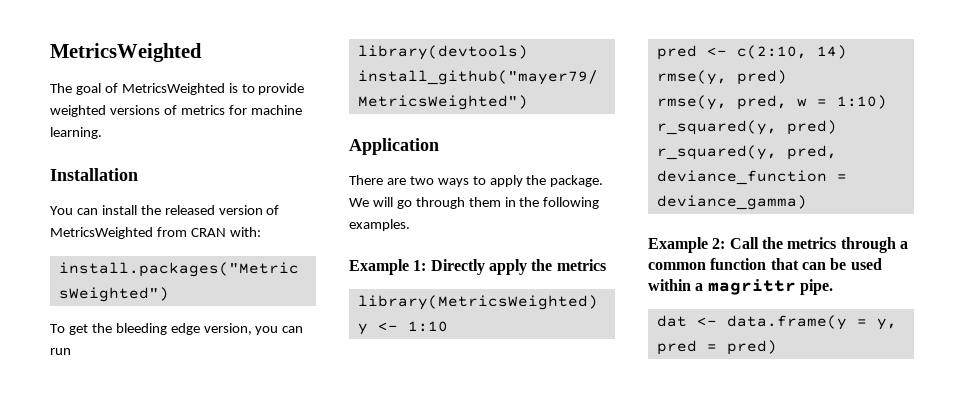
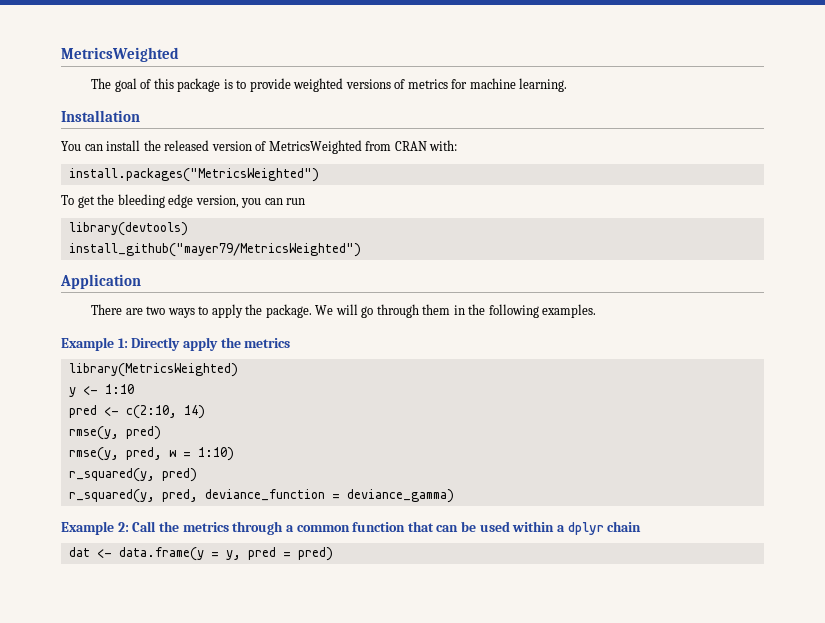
[121,83,225,95] MetricsWeighted -> [153,78,221,92] this package
[707,279,833,295] magrittr pipe. -> [567,521,642,535] dplyr chain

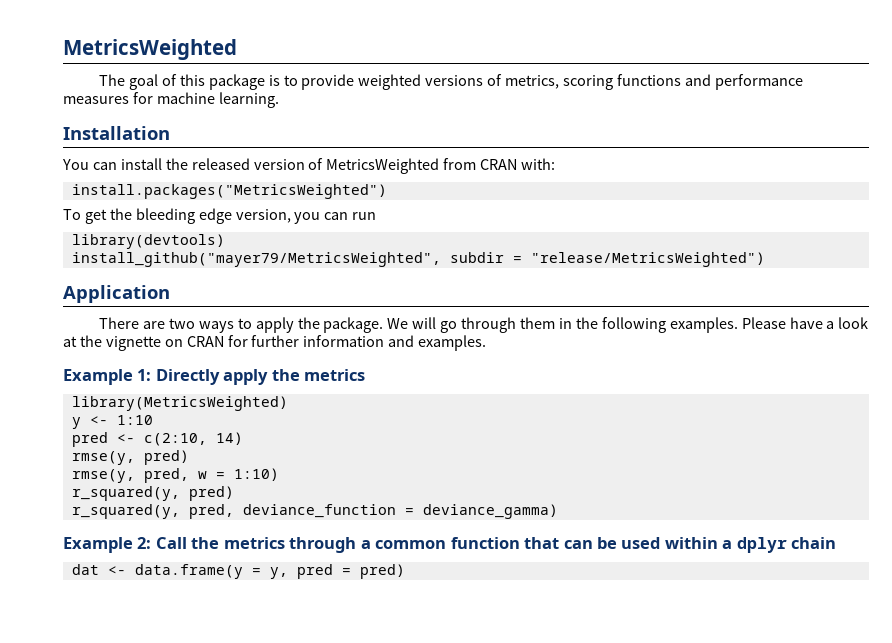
[407,79,448,89] metrics -> [505,74,803,90] [63,96,129,104] metrics, scoring functions and performance measures
[68,243,361,257] install_github("mayer79/MetricsWeighted") -> [71,252,765,267] install_github("mayer79/MetricsWeighted", subdir = "release/MetricsWeighted")
(597, 311) none -> [741,317,869,329] [63,335,487,351] Please have a look at the vignette on CRAN for further information and examples.

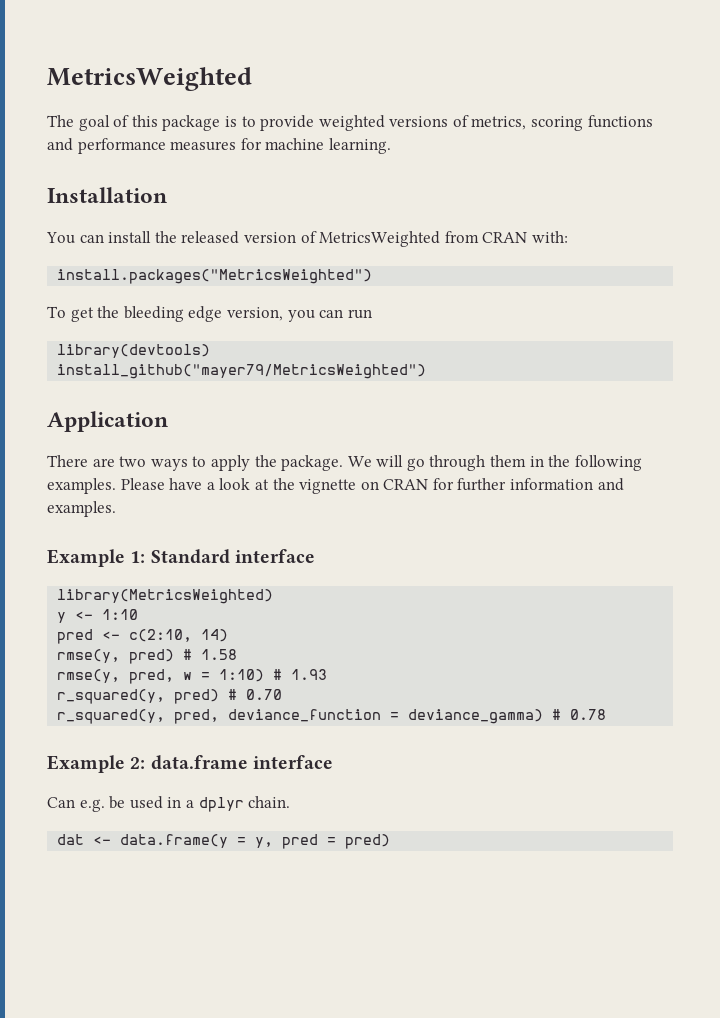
[71,252,765,267] install_github("mayer79/MetricsWeighted", subdir = "release/MetricsWeighted") -> [57,364,427,379] install_github("mayer79/MetricsWeighted")
[155,369,366,385] Directly apply the metrics -> [150,549,315,564] Standard interface
(189, 457) none -> [183,649,238,660] # 1.58
(279, 474) none -> [273,669,328,680] # 1.93
(234, 493) none -> [228,689,283,700] # 0.70
(558, 511) none -> [552,709,607,720] # 0.78
[155,537,593,553] Call the metrics through a common function that can -> [150,755,333,770] [47,797,105,812] data.frame interface // Can e.g.
[664,537,718,549] within -> [167,797,182,808] in
[791,537,837,549] chain -> [248,796,291,808] chain.

